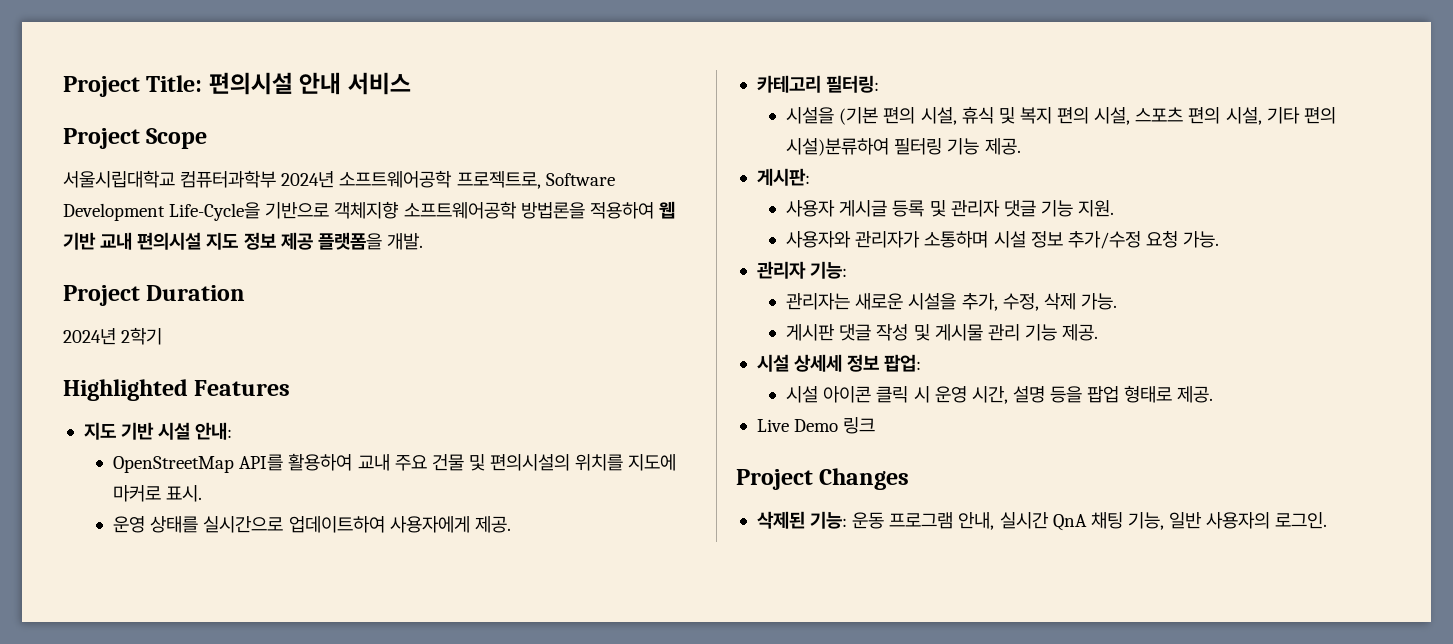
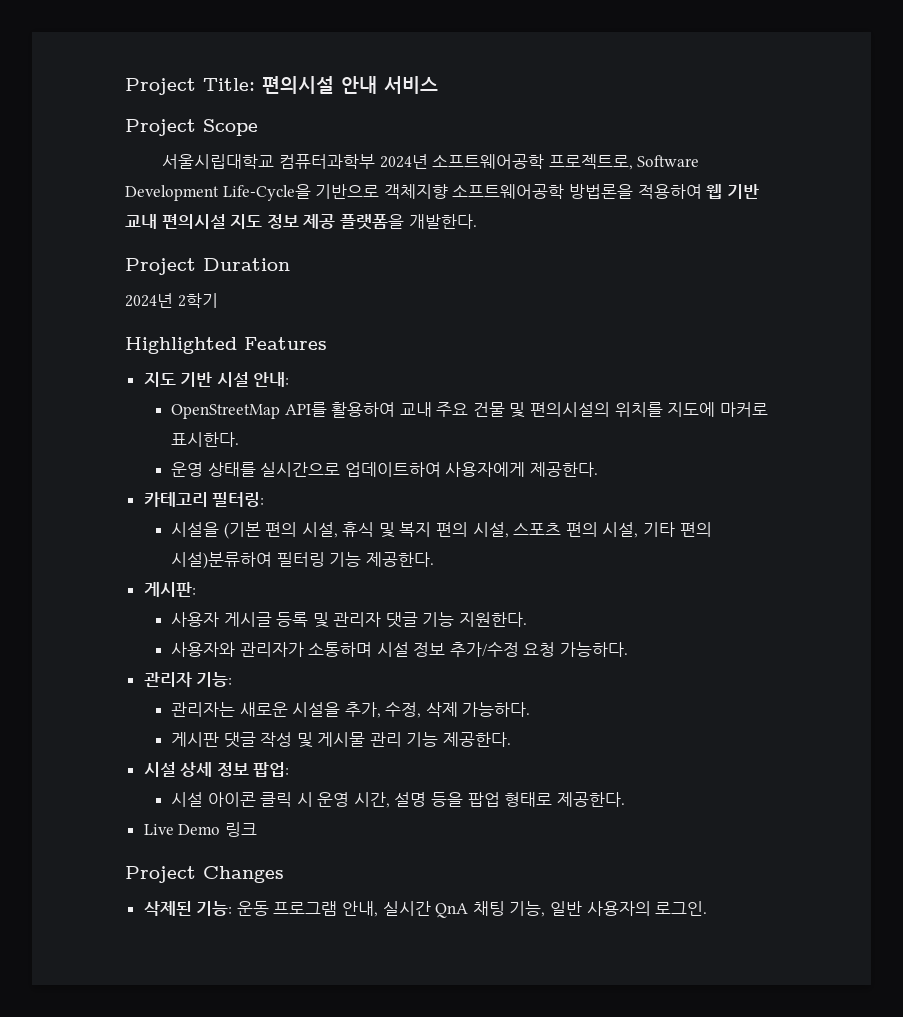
[386,233,423,250] 개발. -> [408,214,477,229] 개발한다.
[166,485,203,502] 표시. -> [170,432,239,447] 표시한다.
[474,516,511,533] 제공. -> [529,462,598,477] 제공한다.
[984,138,1021,155] 제공. -> [365,552,434,567] 제공한다.
[1078,200,1115,217] 지원. -> [459,612,528,627] 지원한다.
[1183,231,1220,248] 가능. -> [560,642,629,657] 가능하다.
[1080,293,1117,310] 가능. -> [462,702,531,717] 가능하다.
[1062,324,1099,341] [756,354,843,372] 제공. // 시설 상세세 -> [443,732,512,747] [143,762,213,777] 제공한다. // 시설 상세
[1177,386,1214,403] 제공. -> [556,792,625,807] 제공한다.

